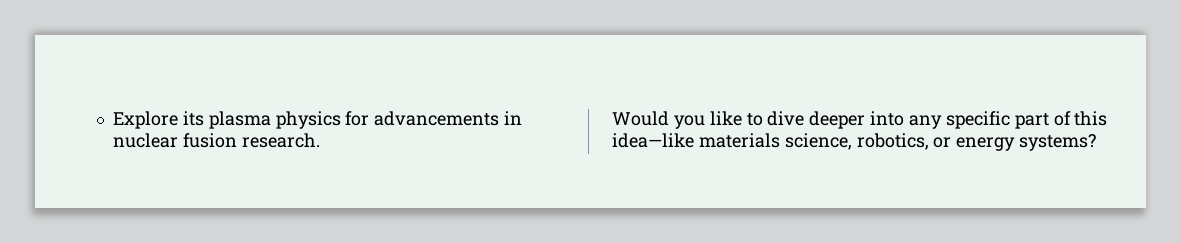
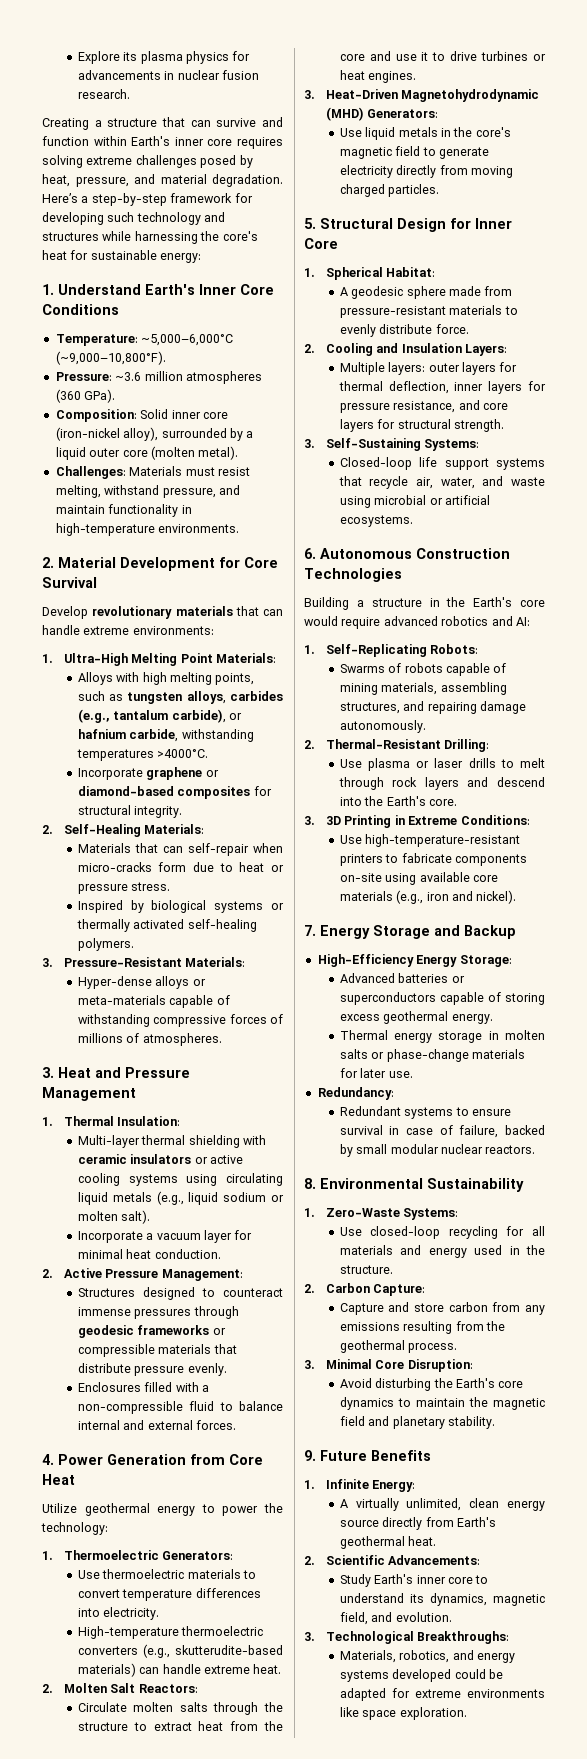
[612,111,1108,129] [612,133,1097,151] Would you like to dive deeper into any specific part of this idea—like materials science, robotics, or energy systems? -> [42,117,283,130] [42,136,283,149] [42,155,253,168] [42,174,283,187] [42,193,253,206] [42,212,226,225] [42,231,258,244] [42,250,202,263] [42,284,274,295] [42,304,119,315] [55,334,234,346] [55,351,166,365] [55,371,262,384] [55,389,116,403] [55,409,228,422] [55,427,254,441] [55,446,239,460] [55,466,250,479] [55,485,240,498] [55,504,192,517] [55,523,240,536] [42,557,278,571] [42,577,97,588] [42,606,283,619] [42,625,214,635] [42,653,277,666] [77,672,255,685] [77,691,283,704] [77,709,242,723] [77,729,254,742] [76,749,209,761] [77,767,219,780] [77,786,272,799] [77,805,183,818] [42,824,205,837] [77,843,283,856] [77,862,284,872] [77,882,171,894] [77,900,284,913] [76,919,257,932] [77,938,134,951] [42,957,246,967] [77,976,206,989] [77,995,230,1008] [77,1014,283,1027] [77,1033,222,1046] [42,1067,190,1078] [42,1087,136,1101] [42,1116,181,1126] [77,1135,266,1148] [77,1154,243,1164] [77,1173,283,1186] [77,1191,284,1205] [77,1210,151,1224] [77,1230,253,1243] [77,1249,221,1259] [42,1268,243,1281] [77,1287,283,1300] [77,1306,239,1319] [77,1325,226,1338] [77,1344,237,1357] [77,1363,227,1376] [77,1382,209,1392] [77,1401,283,1414] [77,1420,236,1430] [42,1454,263,1465] [42,1474,75,1485] [42,1503,283,1516] [41,1522,108,1535] [42,1550,234,1560] [77,1569,256,1579] [77,1588,261,1601] [77,1607,160,1620] [77,1626,264,1639] [77,1644,283,1658] [77,1663,282,1677] [42,1683,198,1693] [77,1702,283,1715] [77,1721,283,1731] [339,51,546,61] [339,70,417,83] [304,89,540,102] [326,107,439,121] [339,127,511,140] [339,146,489,159] [339,165,513,178] [339,184,440,197] [304,218,512,232] [304,238,338,249] [304,267,436,280] [339,286,513,299] [339,305,518,318] [339,324,469,337] [304,343,508,356] [339,362,518,375] [338,381,546,394] [339,400,508,413] [339,419,504,432] [304,438,480,451] [339,457,545,470] [338,476,545,489] [339,495,490,508] [339,515,413,527] [304,548,510,559] [304,568,402,582] [304,597,545,610] [304,616,530,629] [304,644,479,657] [339,663,507,676] [339,682,507,695] [339,701,526,714] [339,720,426,733] [304,739,490,752] [339,758,545,771] [338,777,545,790] [339,796,457,806] [304,815,530,828] [339,834,521,847] [339,853,527,866] [339,872,498,885] [339,890,517,904] [304,925,516,939] [317,954,512,967] [339,973,465,983] [339,992,545,1005] [339,1011,493,1024] [339,1030,545,1043] [339,1049,525,1062] [339,1068,413,1078] [317,1087,394,1100] [339,1106,511,1119] [339,1125,545,1138] [339,1144,536,1157] [304,1178,524,1192] [304,1208,459,1220] [339,1226,545,1239] [339,1245,545,1258] [339,1265,393,1274] [304,1283,426,1296] [339,1302,545,1315] [339,1321,505,1334] [339,1340,458,1353] [304,1359,473,1372] [339,1378,524,1391] [339,1397,545,1410] [339,1416,495,1429] [304,1450,431,1461] [304,1479,416,1492] [339,1498,545,1511] [339,1517,496,1530] [339,1536,437,1549] [304,1555,481,1565] [339,1574,489,1587] [339,1593,545,1606] [339,1612,452,1625] [304,1631,510,1644] [339,1650,515,1663] [339,1669,503,1682] [339,1688,545,1701] [339,1707,467,1720] Creating a structure that can survive and function within Earth's inner core requires solving extreme challenges posed by heat, pressure, and material degradation. Here’s a step-by-step framework for developing such technology and structures while harnessing the core's heat for sustainable energy: // 1. Understand Earth's Inner Core Conditions // Temperature: ~5,000–6,000°C (~9,000–10,800°F). // Pressure: ~3.6 million atmospheres (360 GPa). // Composition: Solid inner core (iron-nickel alloy), surrounded by a liquid outer core (molten metal). // Challenges: Materials must resist melting, withstand pressure, and maintain functionality in high-temperature environments. // 2. Material Development for Core Survival // Develop revolutionary materials that can handle extreme environments: // 1. Ultra-High Melting Point Materials: // Alloys with high melting points, such as tungsten alloys, carbides (e.g., tantalum carbide), or hafnium carbide, withstanding temperatures >4000°C. // Incorporate graphene or diamond-based composites for structural integrity. // 2. Self-Healing Materials: // Materials that can self-repair when micro-cracks form due to heat or pressure stress. // Inspired by biological systems or thermally activated self-healing polymers. // 3. Pressure-Resistant Materials: // Hyper-dense alloys or meta-materials capable of withstanding compressive forces of millions of atmospheres. // 3. Heat and Pressure Management // 1. Thermal Insulation: // Multi-layer thermal shielding with ceramic insulators or active cooling systems using circulating liquid metals (e.g., liquid sodium or molten salt). // Incorporate a vacuum layer for minimal heat conduction. // 2. Active Pressure Management: // Structures designed to counteract immense pressures through geodesic frameworks or compressible materials that distribute pressure evenly. // Enclosures filled with a non-compressible fluid to balance internal and external forces. // 4. Power Generation from Core Heat // Utilize geothermal energy to power the technology: // 1. Thermoelectric Generators: // Use thermoelectric materials to convert temperature differences into electricity. // High-temperature thermoelectric converters (e.g., skutterudite-based materials) can handle extreme heat. // 2. Molten Salt Reactors: // Circulate molten salts through the structure to extract heat from the core and use it to drive turbines or heat engines. // 3. Heat-Driven Magnetohydrodynamic (MHD) Generators: // Use liquid metals in the core's magnetic field to generate electricity directly from moving charged particles. // 5. Structural Design for Inner Core // 1. Spherical Habitat: // A geodesic sphere made from pressure-resistant materials to evenly distribute force. // 2. Cooling and Insulation Layers: // Multiple layers: outer layers for thermal deflection, inner layers for pressure resistance, and core layers for structural strength. // 3. Self-Sustaining Systems: // Closed-loop life support systems that recycle air, water, and waste using microbial or artificial ecosystems. // 6. Autonomous Construction Technologies // Building a structure in the Earth's core would require advanced robotics and AI: // 1. Self-Replicating Robots: // Swarms of robots capable of mining materials, assembling structures, and repairing damage autonomously. // 2. Thermal-Resistant Drilling: // Use plasma or laser drills to melt through rock layers and descend into the Earth's core. // 3. 3D Printing in Extreme Conditions: // Use high-temperature-resistant printers to fabricate components on-site using available core materials (e.g., iron and nickel). // 7. Energy Storage and Backup // High-Efficiency Energy Storage: // Advanced batteries or superconductors capable of storing excess geothermal energy. // Thermal energy storage in molten salts or phase-change materials for later use. // Redundancy: // Redundant systems to ensure survival in case of failure, backed by small modular nuclear reactors. // 8. Environmental Sustainability // 1. Zero-Waste Systems: // Use closed-loop recycling for all materials and energy used in the structure. // 2. Carbon Capture: // Capture and store carbon from any emissions resulting from the geothermal process. // 3. Minimal Core Disruption: // Avoid disturbing the Earth's core dynamics to maintain the magnetic field and planetary stability. // 9. Future Benefits // 1. Infinite Energy: // A virtually unlimited, clean energy source directly from Earth's geothermal heat. // 2. Scientific Advancements: // Study Earth's inner core to understand its dynamics, magnetic field, and evolution. // 3. Technological Breakthroughs: // Materials, robotics, and energy systems developed could be adapted for extreme environments like space exploration.

